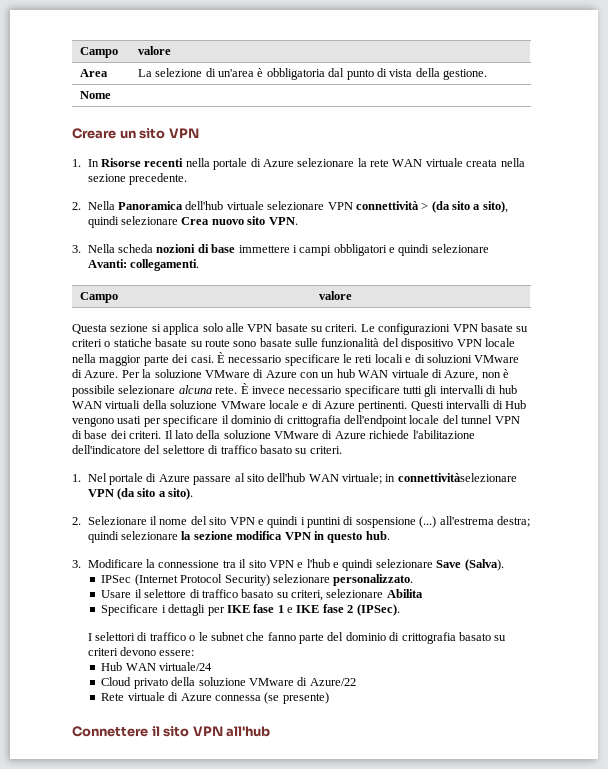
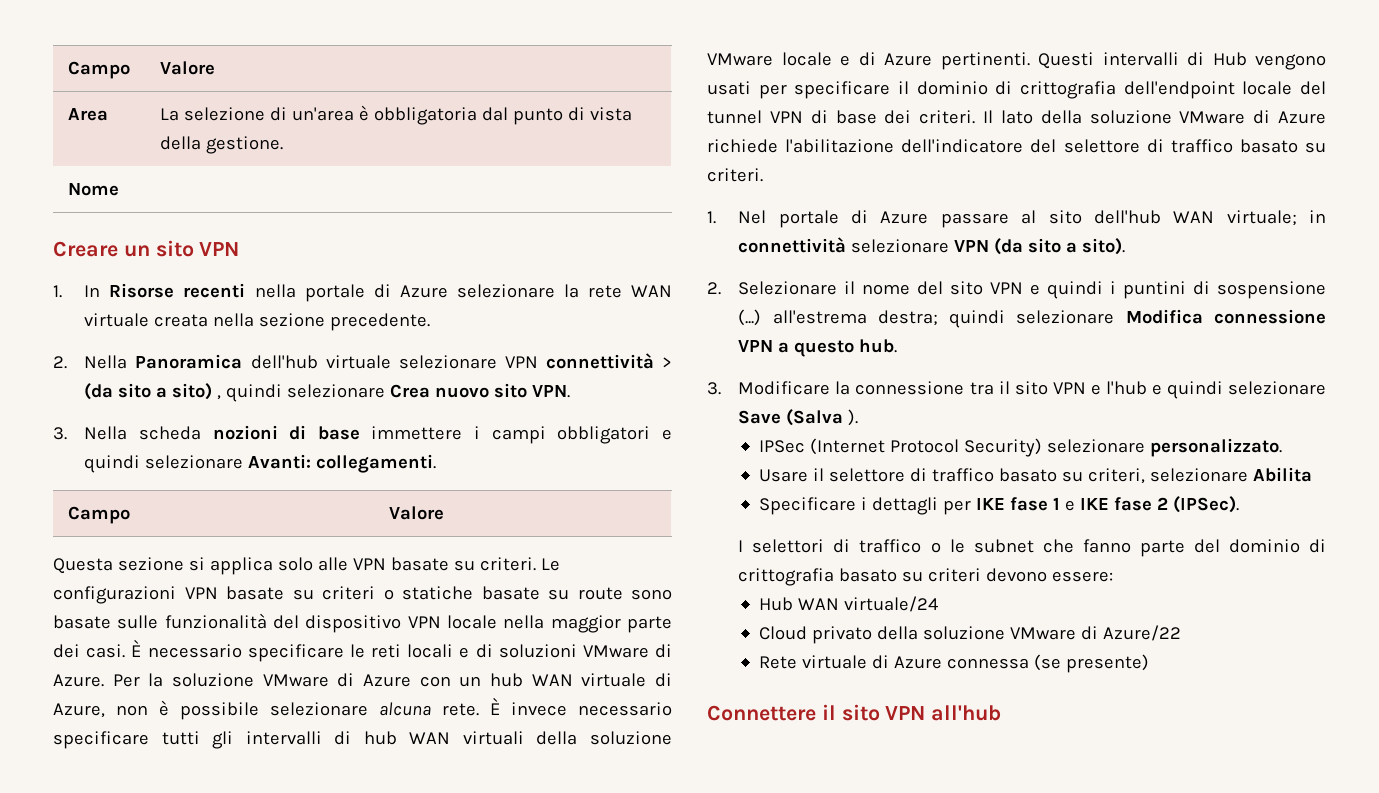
[79,47,118,58] [137,46,171,55] Campo | valore -> [67,61,130,79] [159,61,215,75] Campo | Valore
[482,201,508,213] sito), -> [172,383,222,400] sito) ,
[318,291,352,300] valore -> [388,506,444,520] Valore
[397,473,517,482] connettivitàselezionare -> [738,237,950,253] connettività selezionare
[181,531,324,540] la sezione modifica VPN in -> [1125,309,1326,324] [738,340,790,353] Modifica connessione VPN a
[464,559,504,571] (Salva). -> [786,409,859,426] (Salva ).

